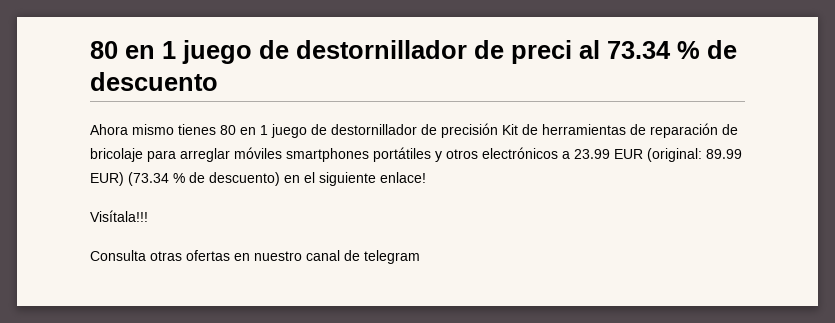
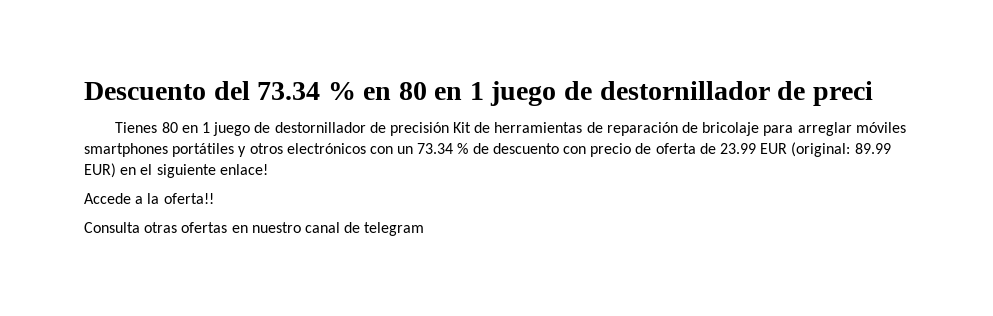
(90, 50) none -> [84,81,392,100] Descuento del 73.34 % en
[579,40,737,59] [90,72,218,91] [90,124,216,135] al 73.34 % de descuento // Ahora mismo tienes -> [115,122,158,133] // Tienes
[562,151,570,159] a -> [369,143,716,157] con un 73.34 % de descuento con precio de oferta de
[128,172,280,186] (73.34 % de descuento) -> (116, 170) none
[90,210,148,222] Visítala!!! -> [84,193,214,204] Accede a la oferta!!

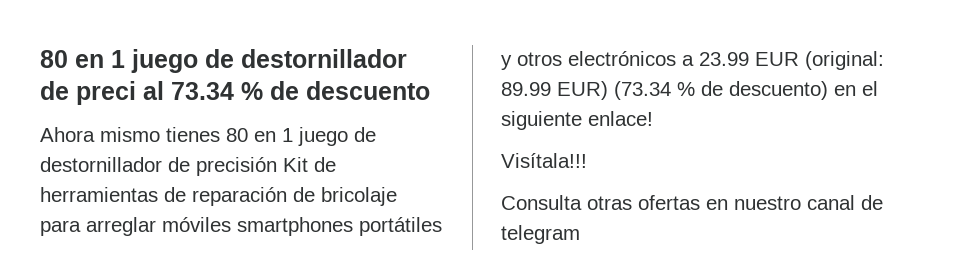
[84,81,392,100] Descuento del 73.34 % en -> (40, 59) none
[115,122,158,133] // Tienes -> [143,81,430,100] [40,127,220,142] al 73.34 % de descuento // Ahora mismo tienes
[369,143,716,157] con un 73.34 % de descuento con precio de oferta de -> [682,55,694,66] a
(116, 170) none -> [614,81,828,100] (73.34 % de descuento)
[84,193,214,204] Accede a la oferta!! -> [501,153,587,168] Visítala!!!

